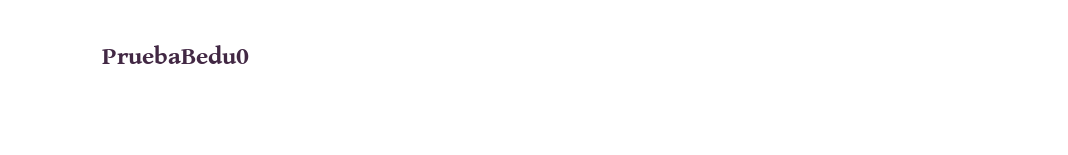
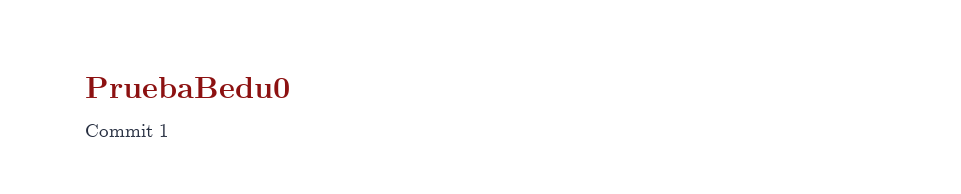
(249, 54) none -> [85,124,169,137] // Commit 1

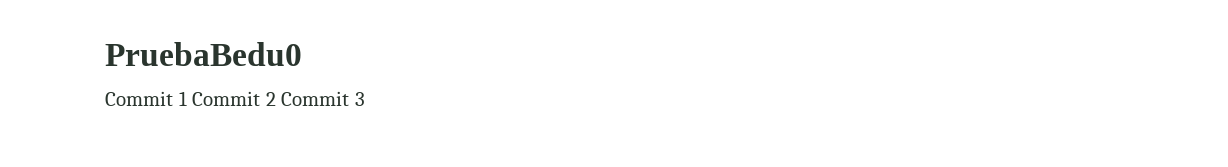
(169, 130) none -> [192,91,365,106] Commit 2 Commit 3

